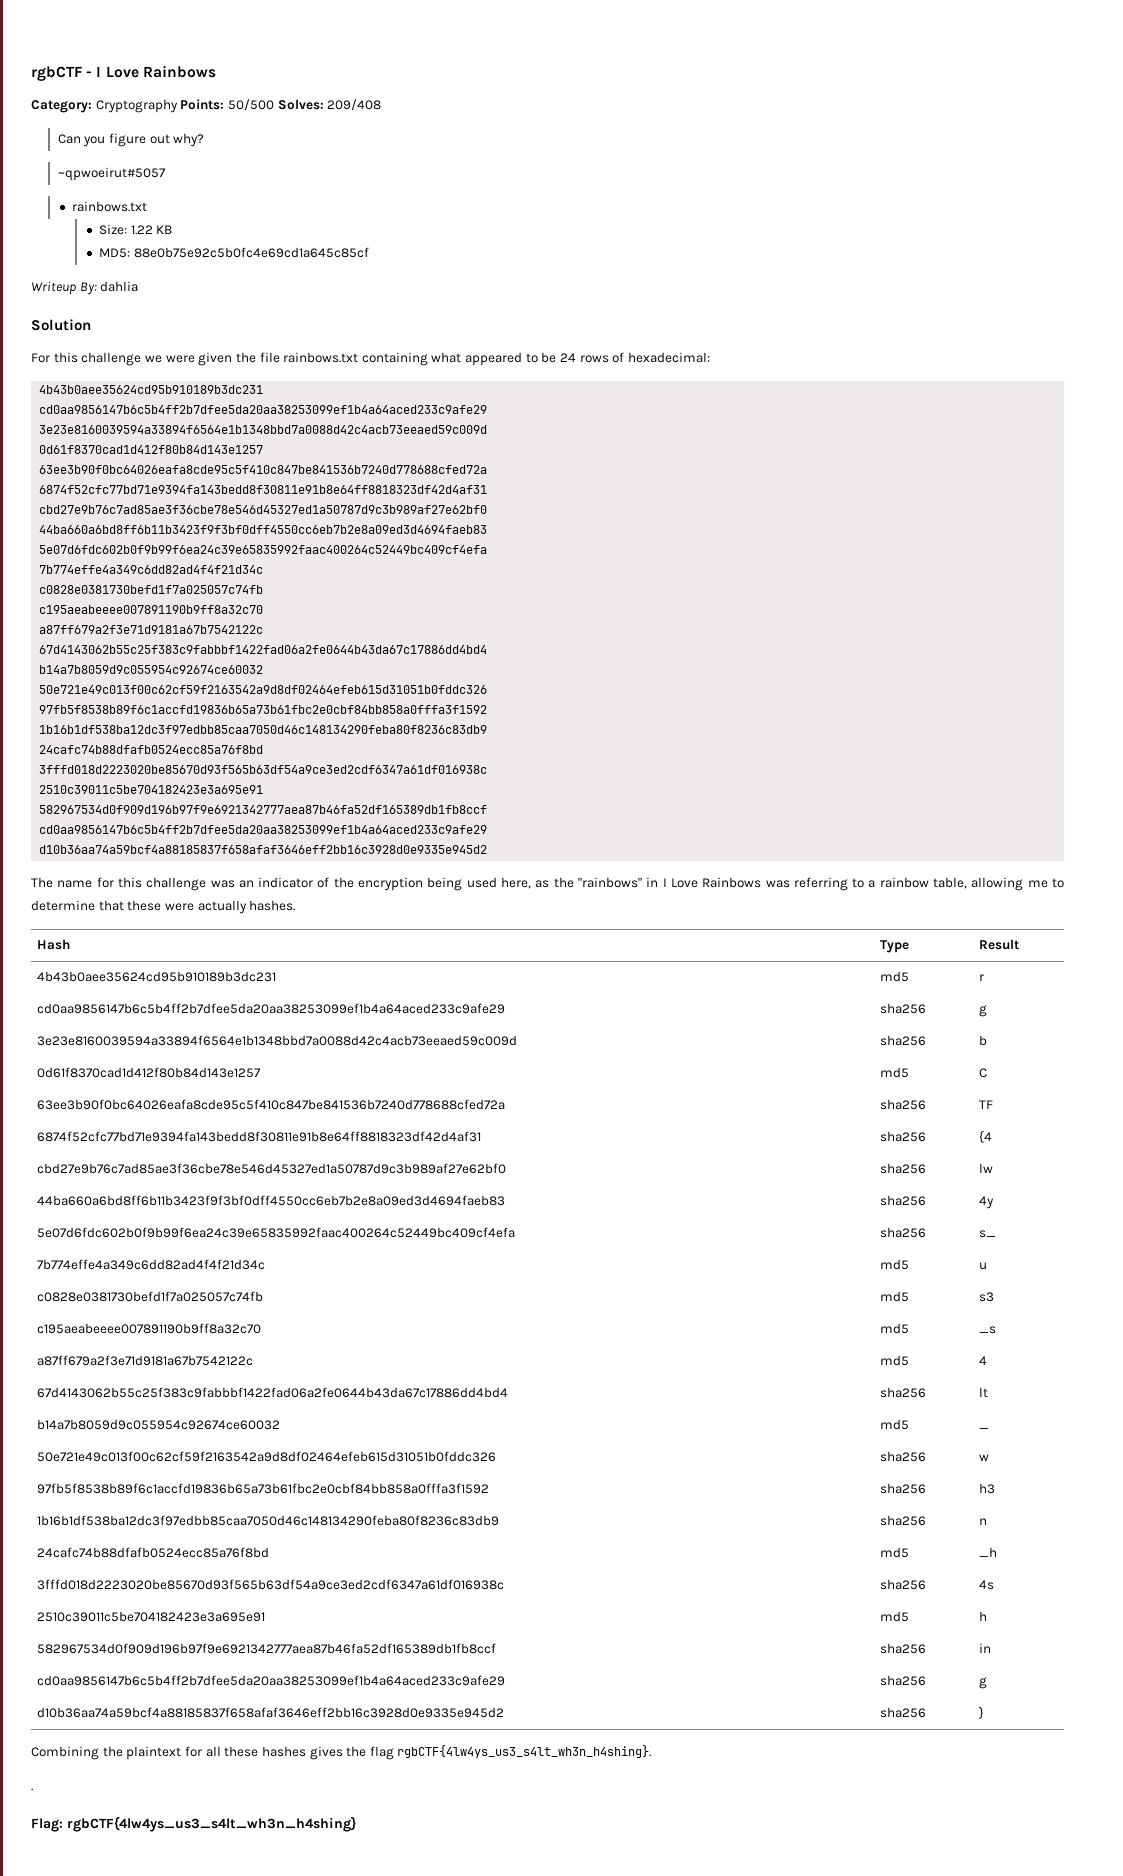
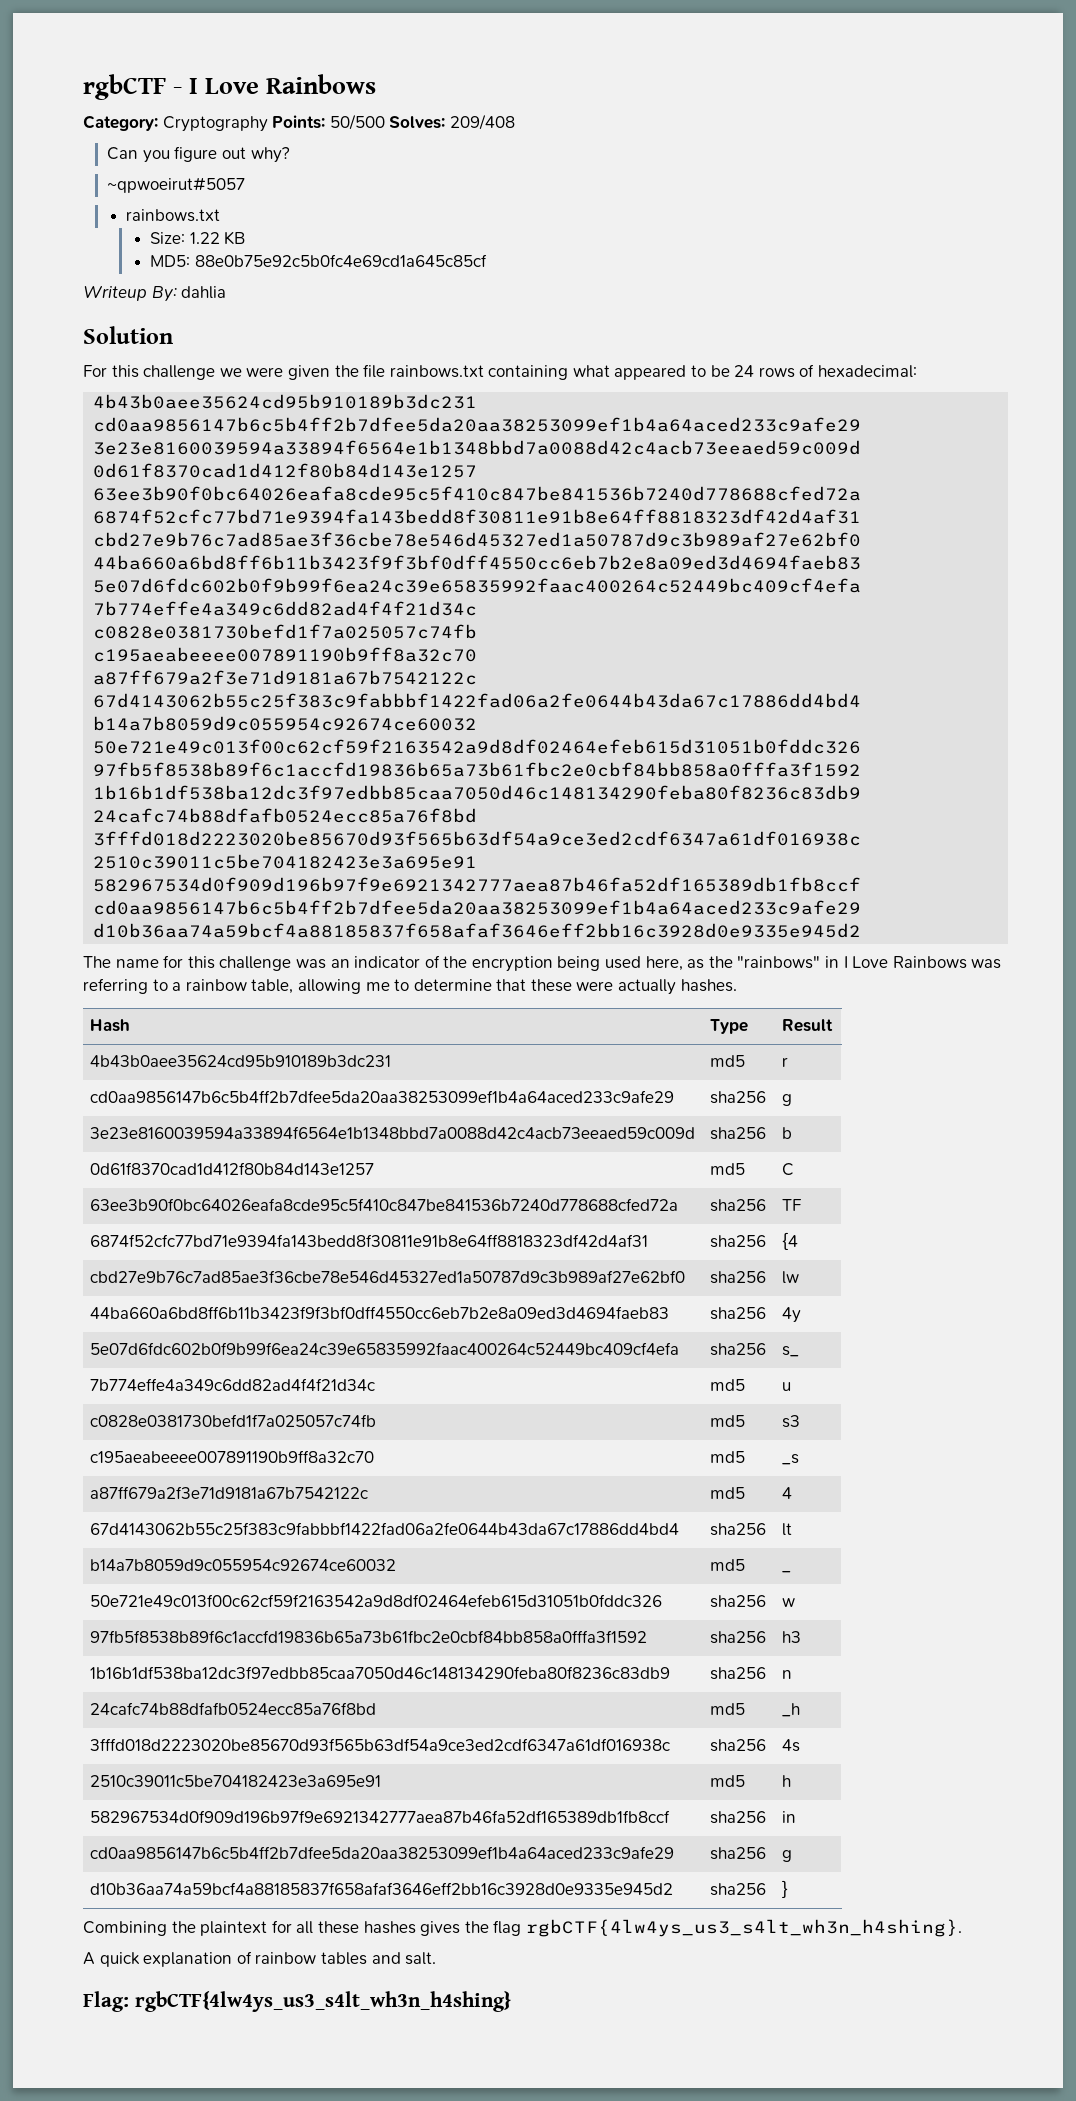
[31,1788,33,1791] . -> [83,1951,437,1967] A quick explanation of rainbow tables and salt.

